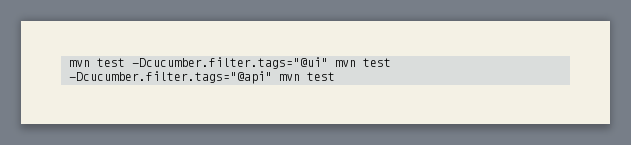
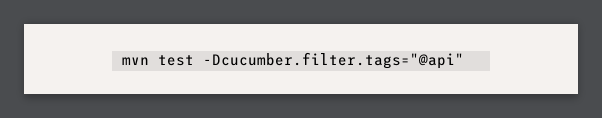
[68,57,391,69] [68,71,335,84] mvn test -Dcucumber.filter.tags="@ui" mvn test -Dcucumber.filter.tags="@api" mvn test -> [121,52,464,69] mvn test -Dcucumber.filter.tags="@api"

